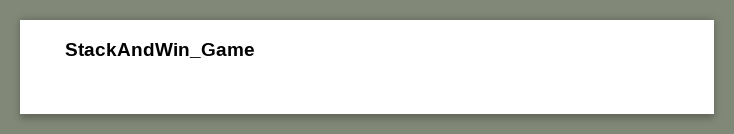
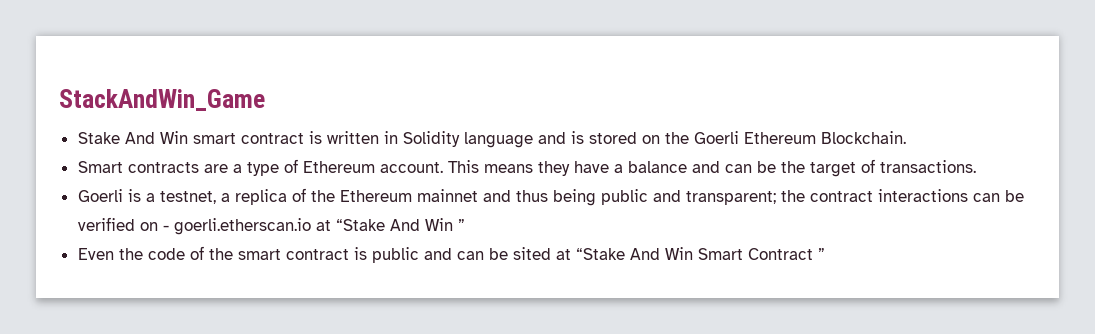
(255, 50) none -> [77,131,906,148] [77,159,976,177] [77,188,1024,206] [77,217,465,235] [77,246,825,263] // Stake And Win smart contract is written in Solidity language and is stored on the Goerli Ethereum Blockchain. // Smart contracts are a type of Ethereum account. This means they have a balance and can be the target of transactions. // Goerli is a testnet, a replica of the Ethereum mainnet and thus being public and transparent; the contract interactions can be verified on - goerli.etherscan.io at “Stake And Win ” // Even the code of the smart contract is public and can be sited at “Stake And Win Smart Contract ”

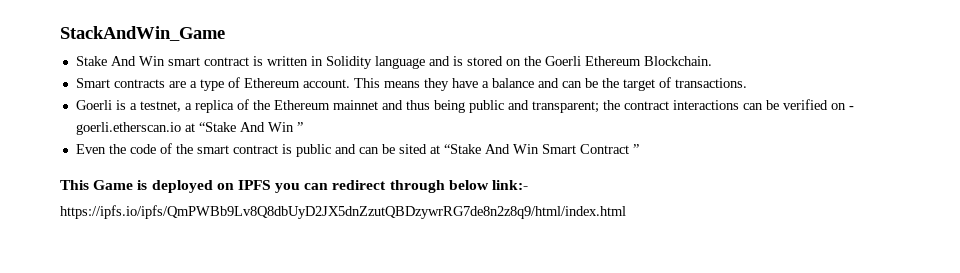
(825, 254) none -> [60,180,529,193] [60,205,626,219] // This Game is deployed on IPFS you can redirect through below link:- // https://ipfs.io/ipfs/QmPWBb9Lv8Q8dbUyD2JX5dnZzutQBDzywrRG7de8n2z8q9/html/index.html

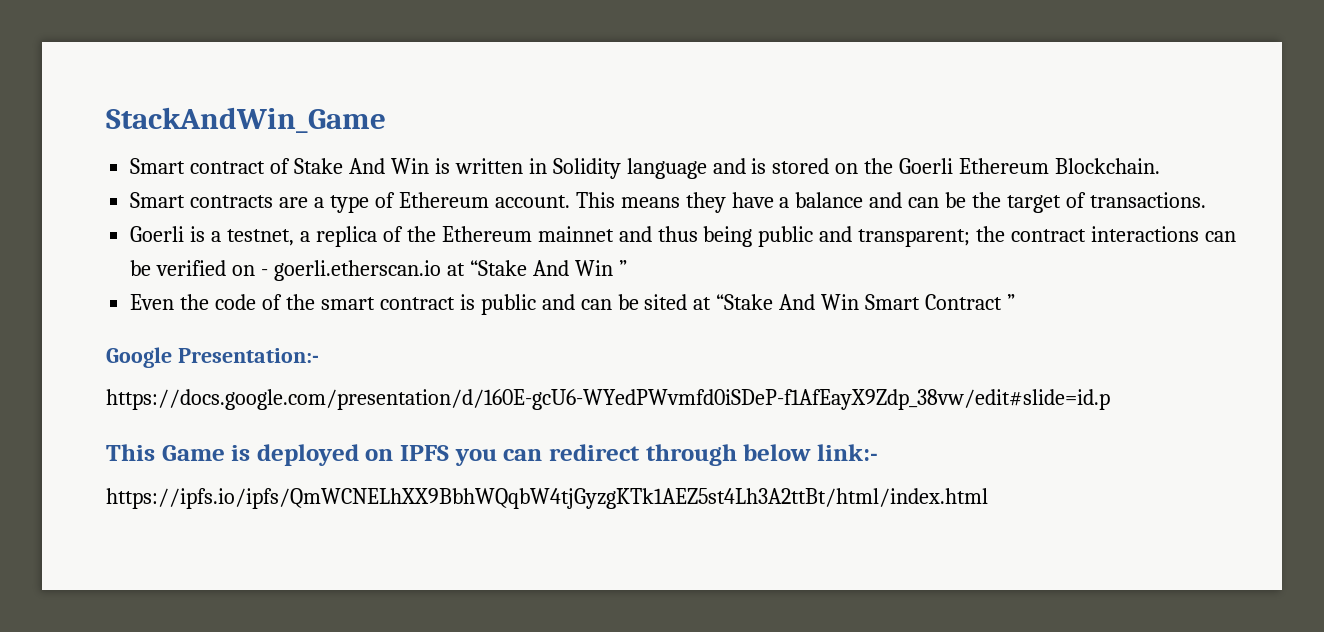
(225, 33) none -> [130,158,291,174] Smart contract of
[167,57,249,66] smart contract -> (429, 166) none
(639, 149) none -> [106,347,319,368] [106,389,1110,410] // Google Presentation:- // https://docs.google.com/presentation/d/160E-gcU6-WYedPWvmfd0iSDeP-f1AfEayX9Zdp_38vw/edit#slide=id.p
[60,205,626,219] https://ipfs.io/ipfs/QmPWBb9Lv8Q8dbUyD2JX5dnZzutQBDzywrRG7de8n2z8q9/html/index.html -> [106,488,988,509] https://ipfs.io/ipfs/QmWCNELhXX9BbhWQqbW4tjGyzgKTk1AEZ5st4Lh3A2ttBt/html/index.html

